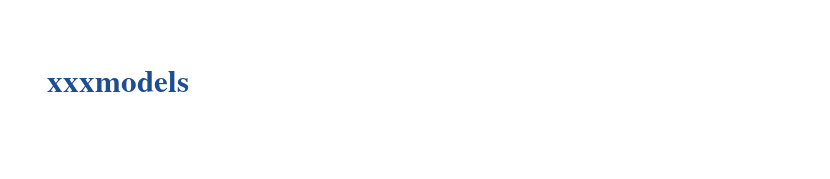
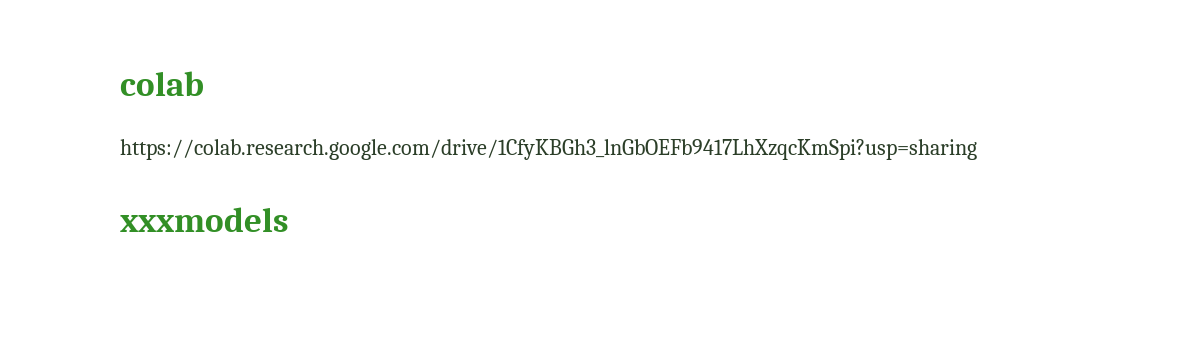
(47, 81) none -> [120,71,204,96] [120,139,977,160] colab // https://colab.research.google.com/drive/1CfyKBGh3_lnGbOEFb9417LhXzqcKmSpi?usp=sharing //

